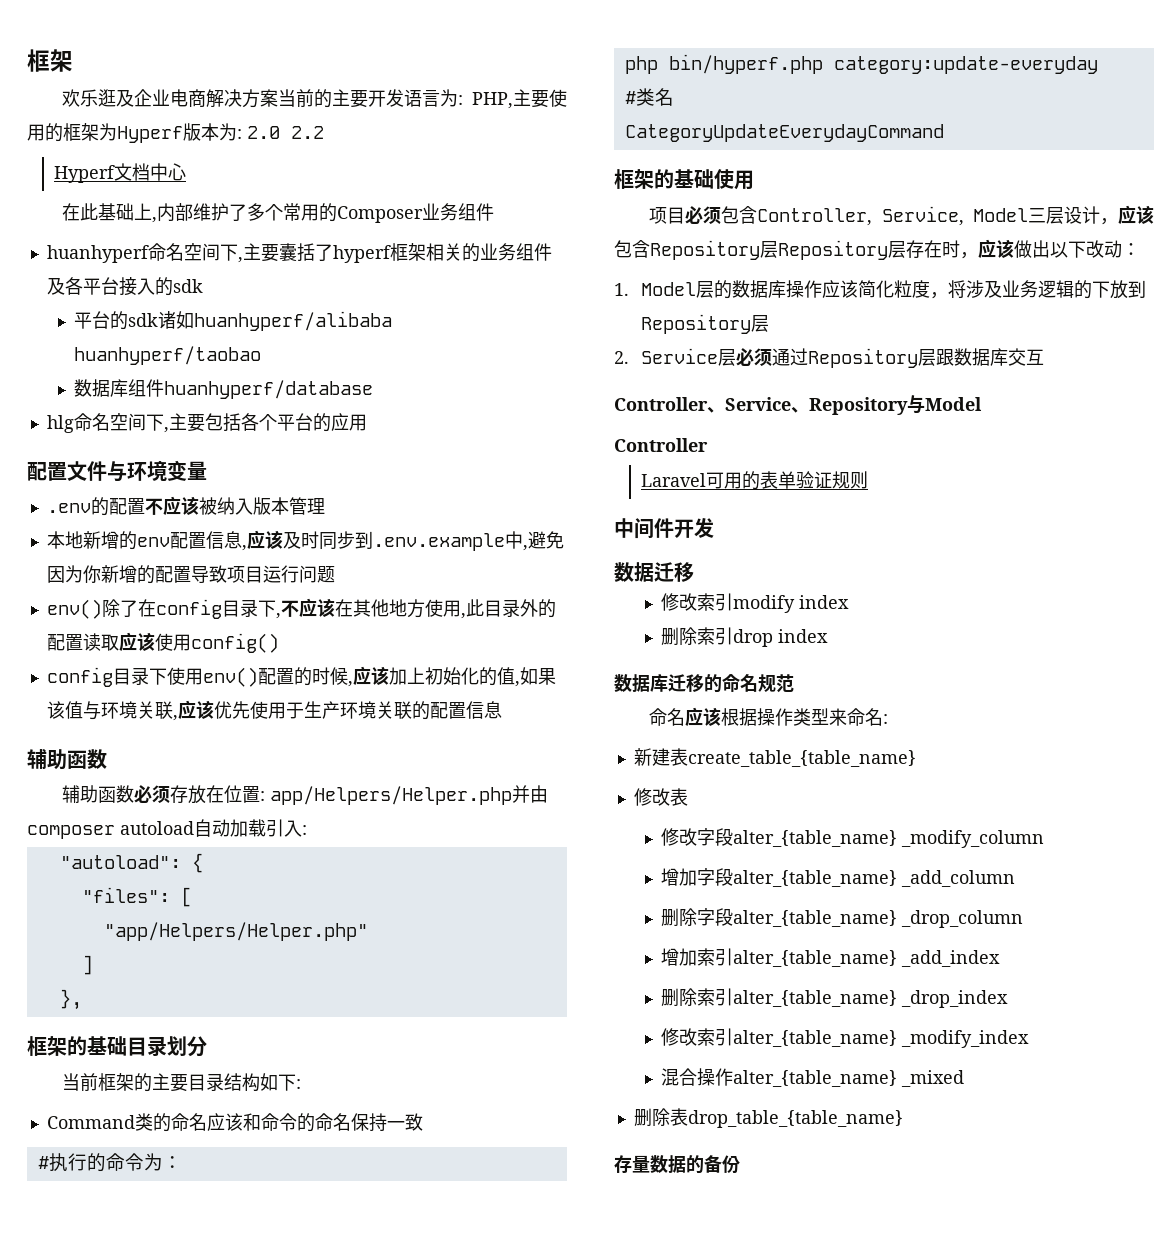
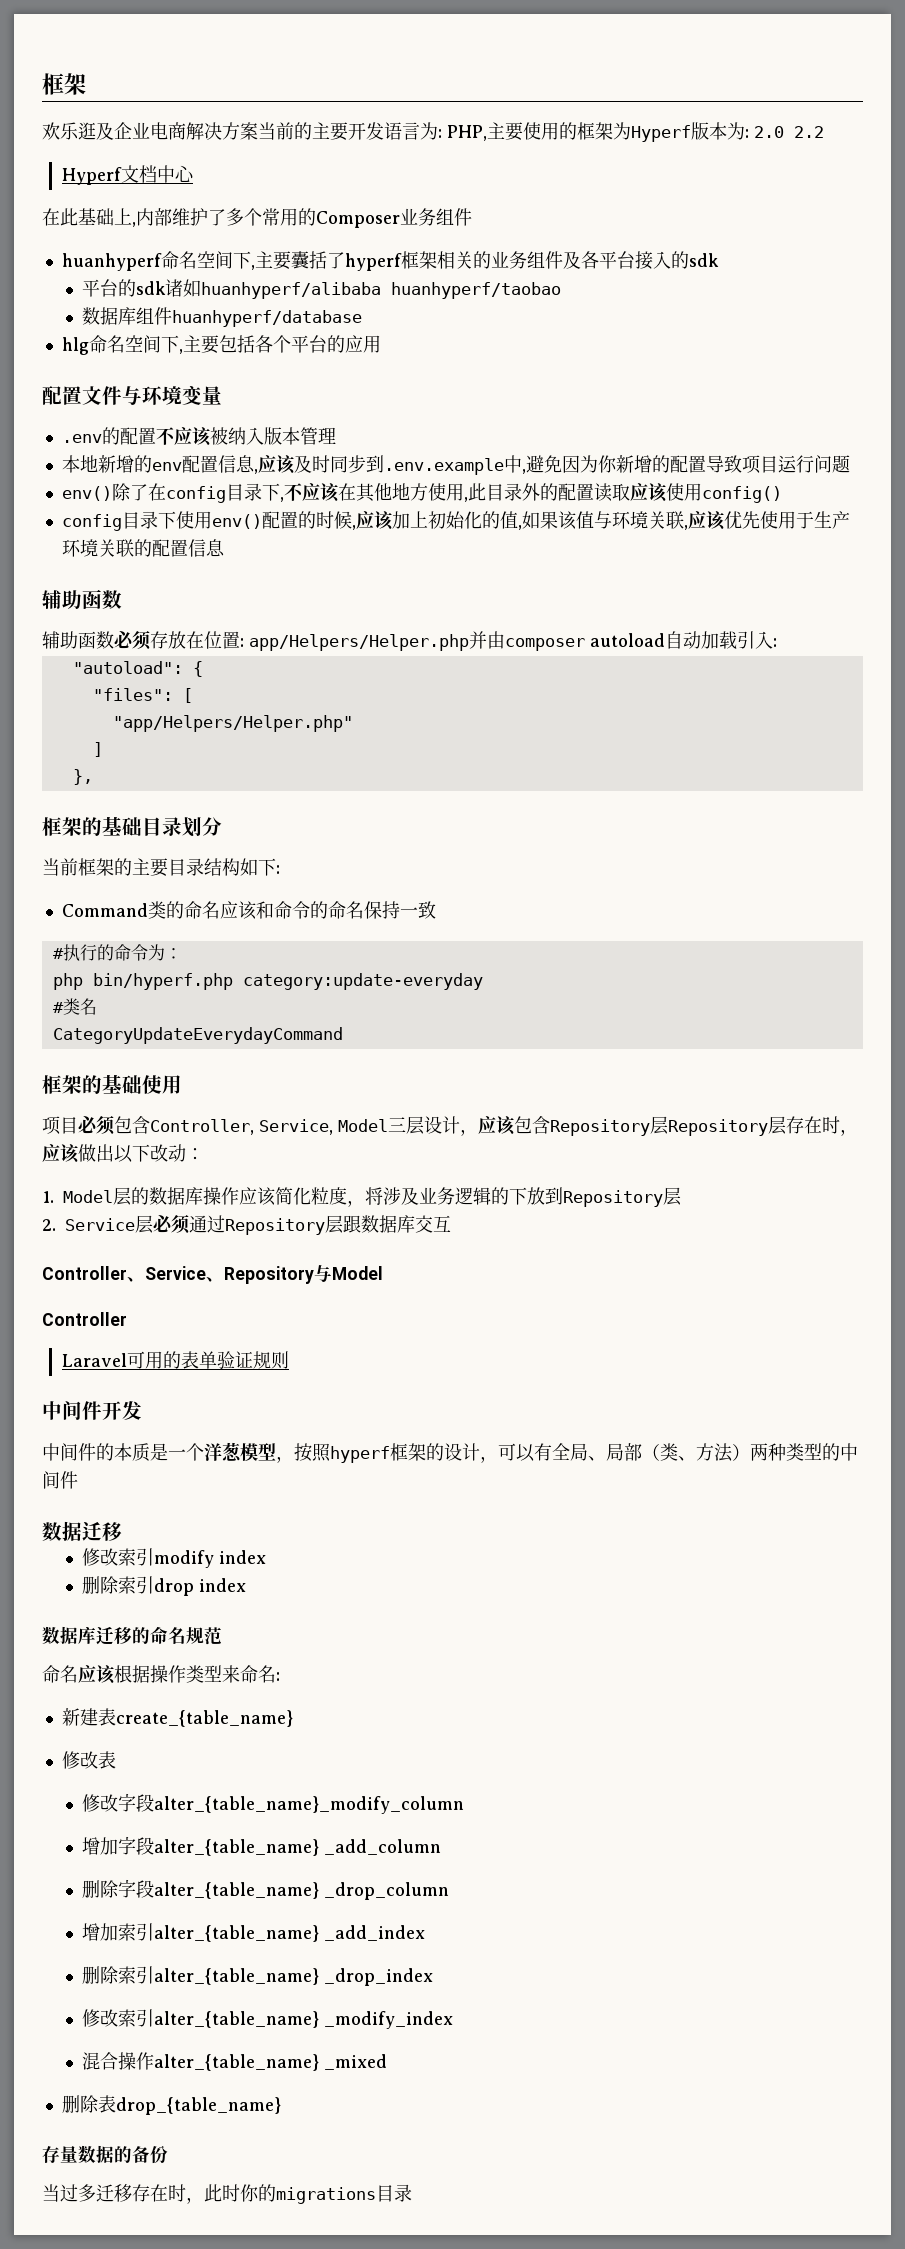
(714, 528) none -> [42,1442,858,1463] [42,1471,78,1489] // 中间件的本质是一个洋葱模型，按照hyperf框架的设计，可以有全局、局部（类、方法）两种类型的中间件
[687,750,916,767] create_table_{table_name} -> [115,1710,293,1727] create_{table_name}
[733,830,1045,848] alter_{table_name} _modify_column -> [153,1796,464,1814] alter_{table_name}_modify_column
[687,1110,903,1128] drop_table_{table_name} -> [115,2097,281,2115] drop_{table_name}
(740, 1164) none -> [42,2184,412,2204] // 当过多迁移存在时，此时你的migrations目录

